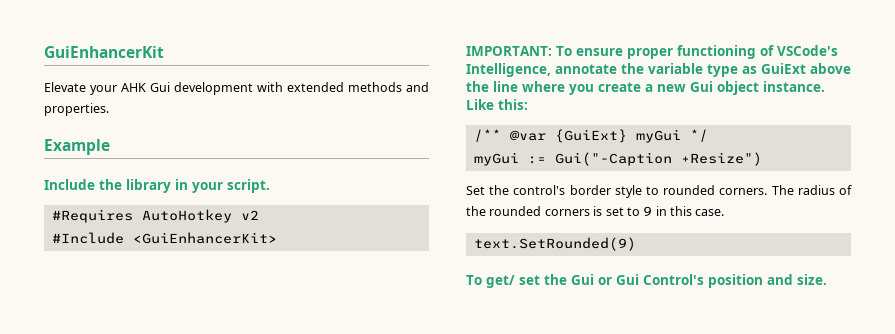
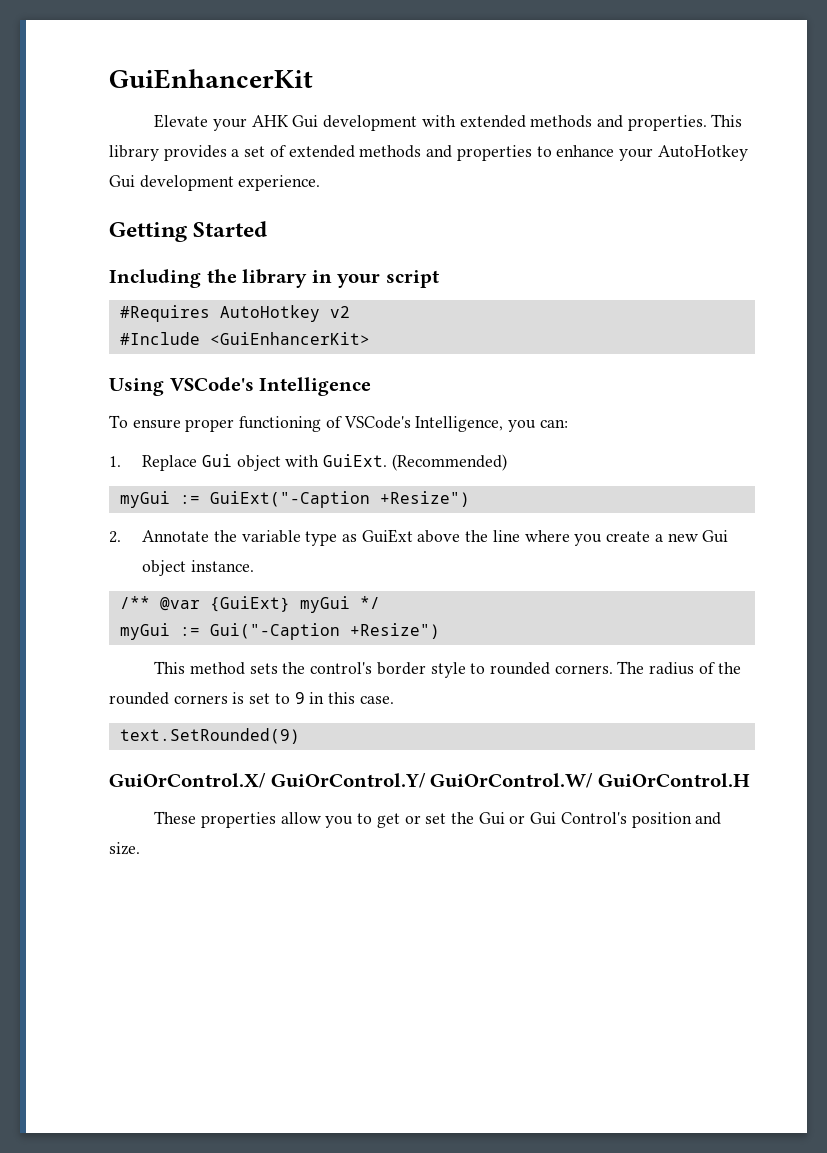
[44,139,110,155] [44,179,95,190] // Example // Include -> [711,114,743,127] [109,145,748,161] [109,175,321,191] [109,221,268,242] [109,269,201,288] This library provides a set of extended methods and properties to enhance your AutoHotkey Gui development experience. // Getting Started // Including
[227,179,270,193] script. -> [385,270,439,288] script
[466,46,552,56] IMPORTANT: -> [109,377,372,396] Using VSCode's Intelligence //
[555,64,617,74] annotate -> [508,419,568,432] [109,454,507,471] [119,491,470,508] [109,530,210,543] you can: // 1. Replace Gui object with GuiExt. (Recommended) // myGui := GuiExt("-Caption +Resize") // 2. Annotate
[466,99,528,110] Like this: -> (254, 566) none
[466,186,485,195] Set -> [154,661,278,675] This method sets
[466,275,515,288] To get/ -> [109,773,750,788] [154,811,421,828] GuiOrControl.X/ GuiOrControl.Y/ GuiOrControl.W/ GuiOrControl.H // These properties allow you to get or

